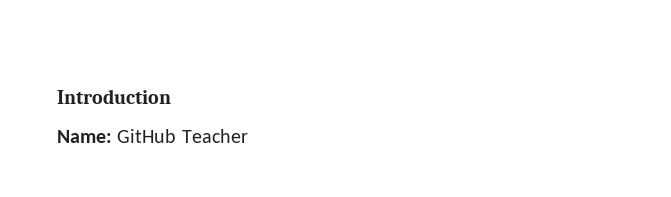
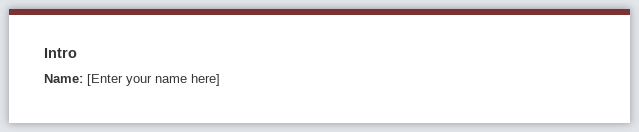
[57,89,171,104] Introduction -> [44,48,77,58] Intro
[117,129,248,143] GitHub Teacher -> [87,74,220,86] [Enter your name here]

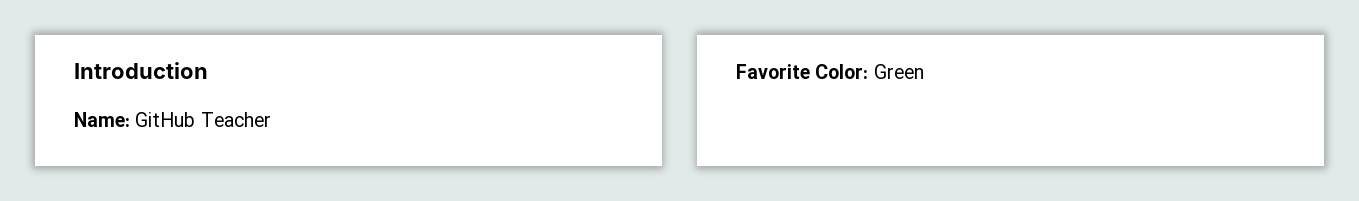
[44,48,77,58] Intro -> [74,62,208,79] Introduction
[87,74,220,86] [Enter your name here] -> [135,112,271,127] [736,64,924,79] GitHub Teacher // Favorite Color: Green

